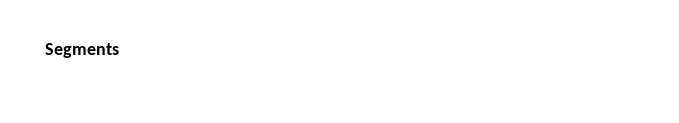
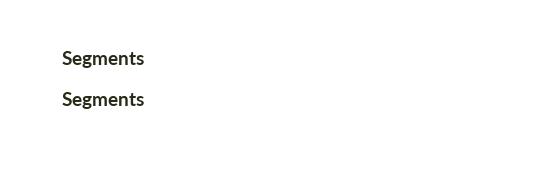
[45,43,119,58] Segments -> [62,51,144,68] [62,92,144,109] Segments // Segments

